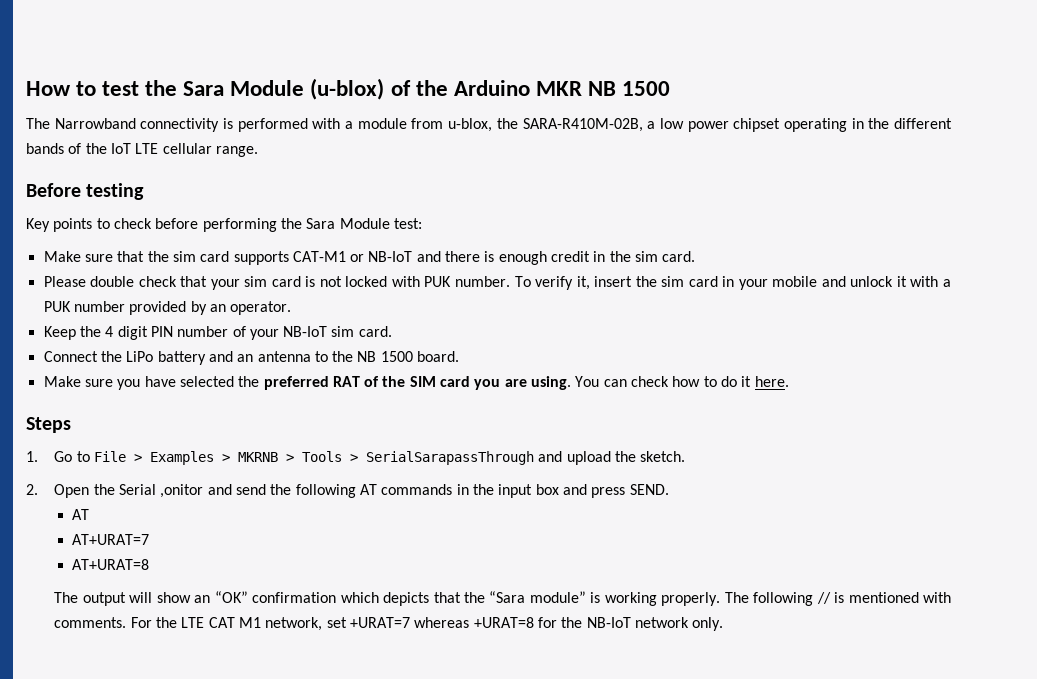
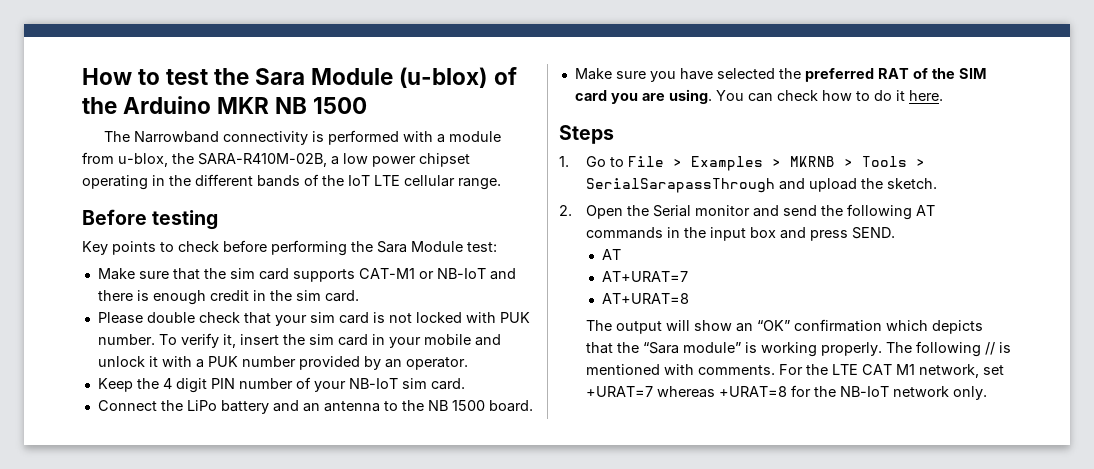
[160,484,204,498] ,onitor -> [694,205,750,216] monitor

